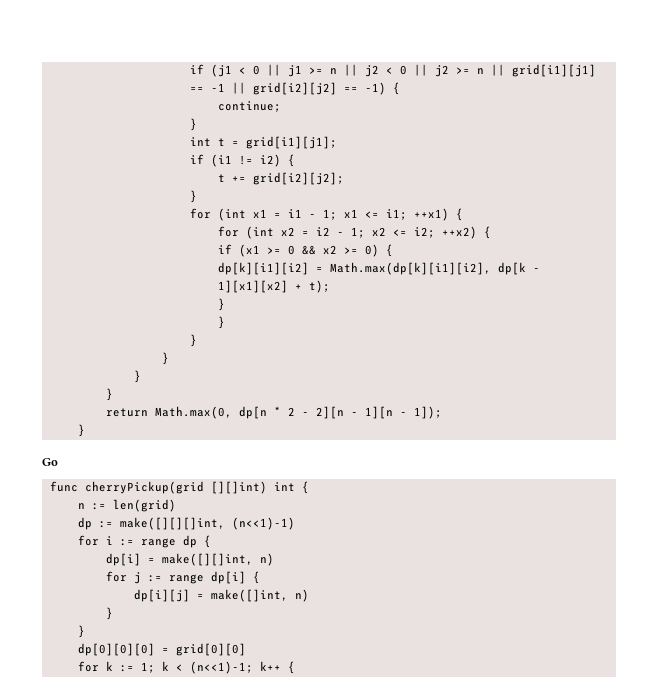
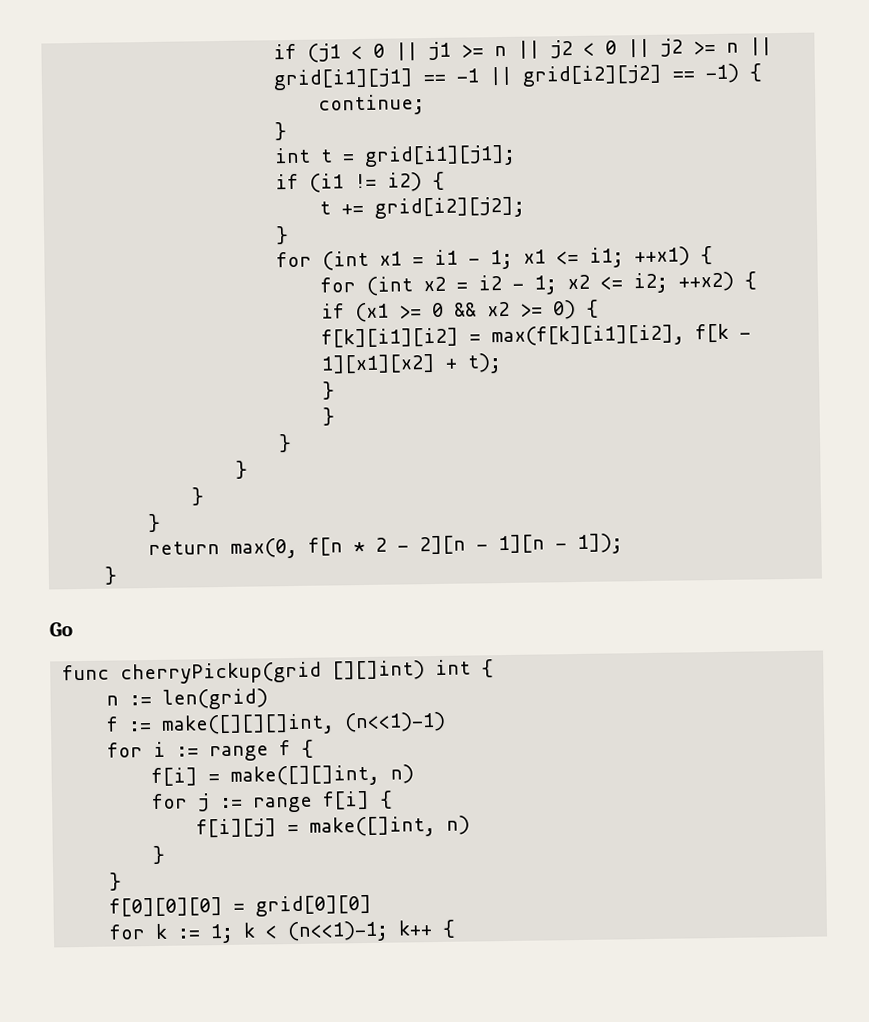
[217,262,526,275] dp[k][i1][i2] = Math.max(dp[k][i1][i2], dp[k -> [321,323,730,348] f[k][i1][i2] = max(f[k][i1][i2], f[k
[154,406,267,419] Math.max(0, dp[n -> [230,537,344,559] max(0, f[n
[77,517,92,530] dp -> [106,716,120,732] f
[182,535,211,548] [105,553,141,566] dp { // dp[i] -> [279,739,315,758] [151,767,199,787] f { // f[i]
[210,571,260,584] [133,589,190,602] dp[i] { // dp[i][j] -> [322,790,394,810] [196,818,278,838] f[i] { // f[i][j]
[77,643,155,656] dp[0][0][0] -> [109,897,224,917] f[0][0][0]

